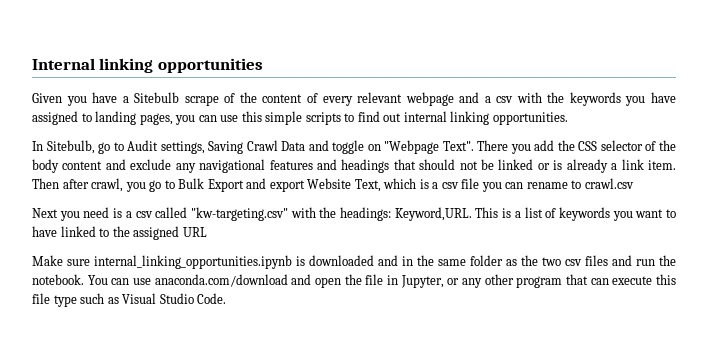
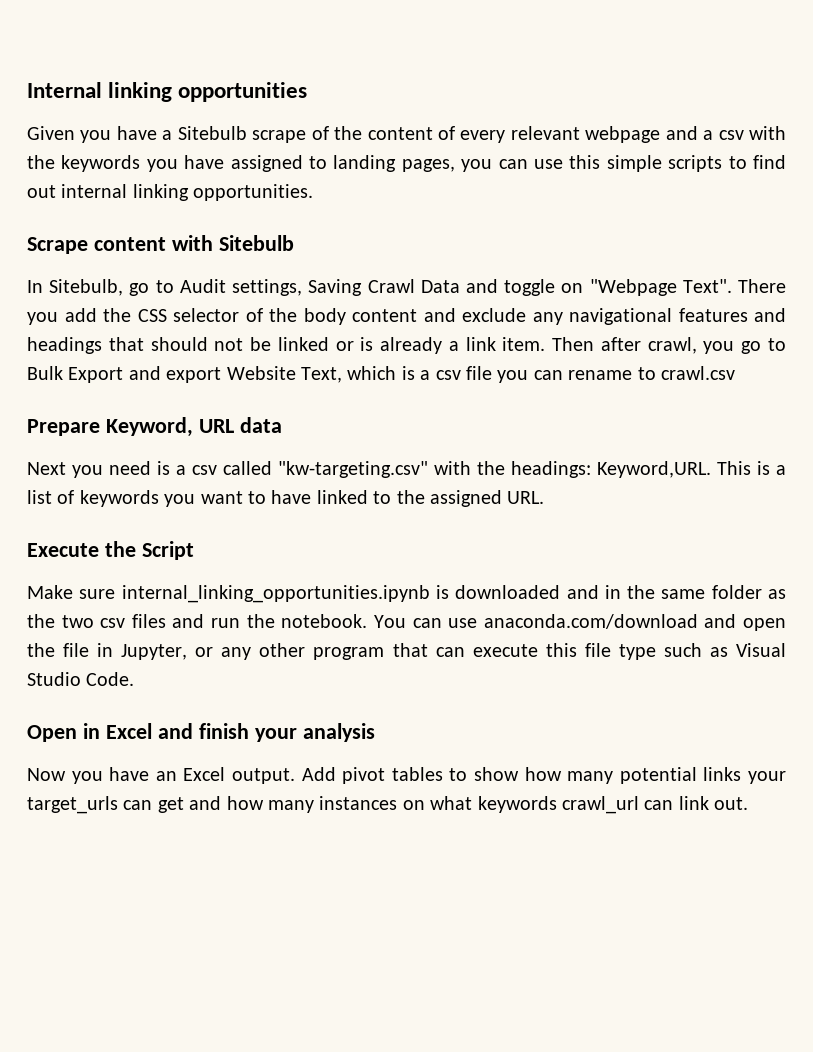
(568, 118) none -> [27,235,294,254] // Scrape content with Sitebulb
(634, 183) none -> [27,417,282,437] // Prepare Keyword, URL data
[182,227,207,237] URL -> [507,491,545,504] [27,541,194,560] URL. // Execute the Script
(227, 298) none -> [27,723,375,742] [27,767,787,784] [27,796,749,814] // Open in Excel and finish your analysis // Now you have an Excel output. Add pivot tables to show how many potential links your target_urls can get and how many instances on what keywords crawl_url can link out.

